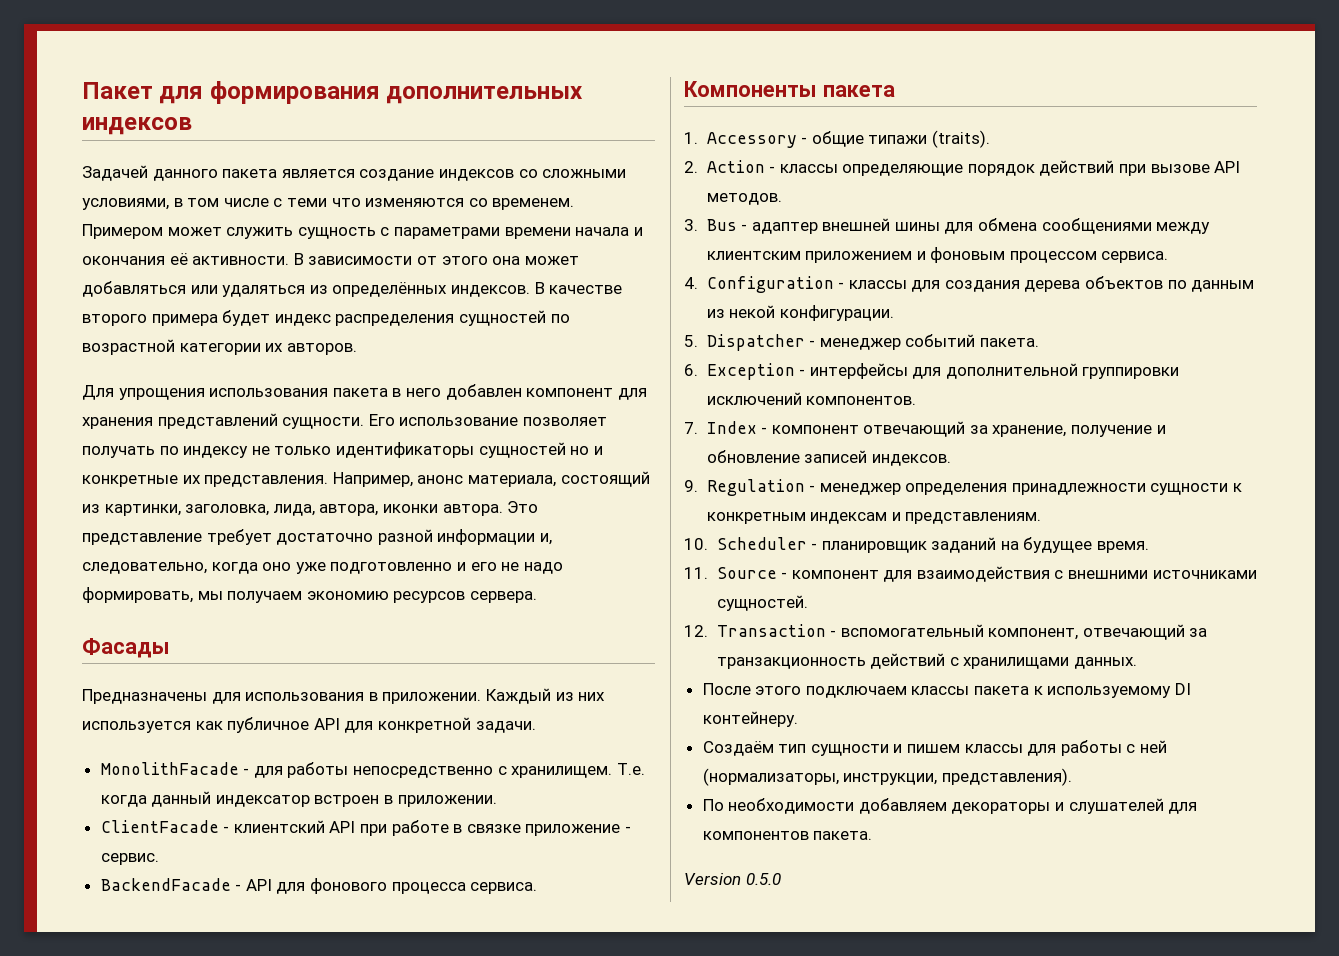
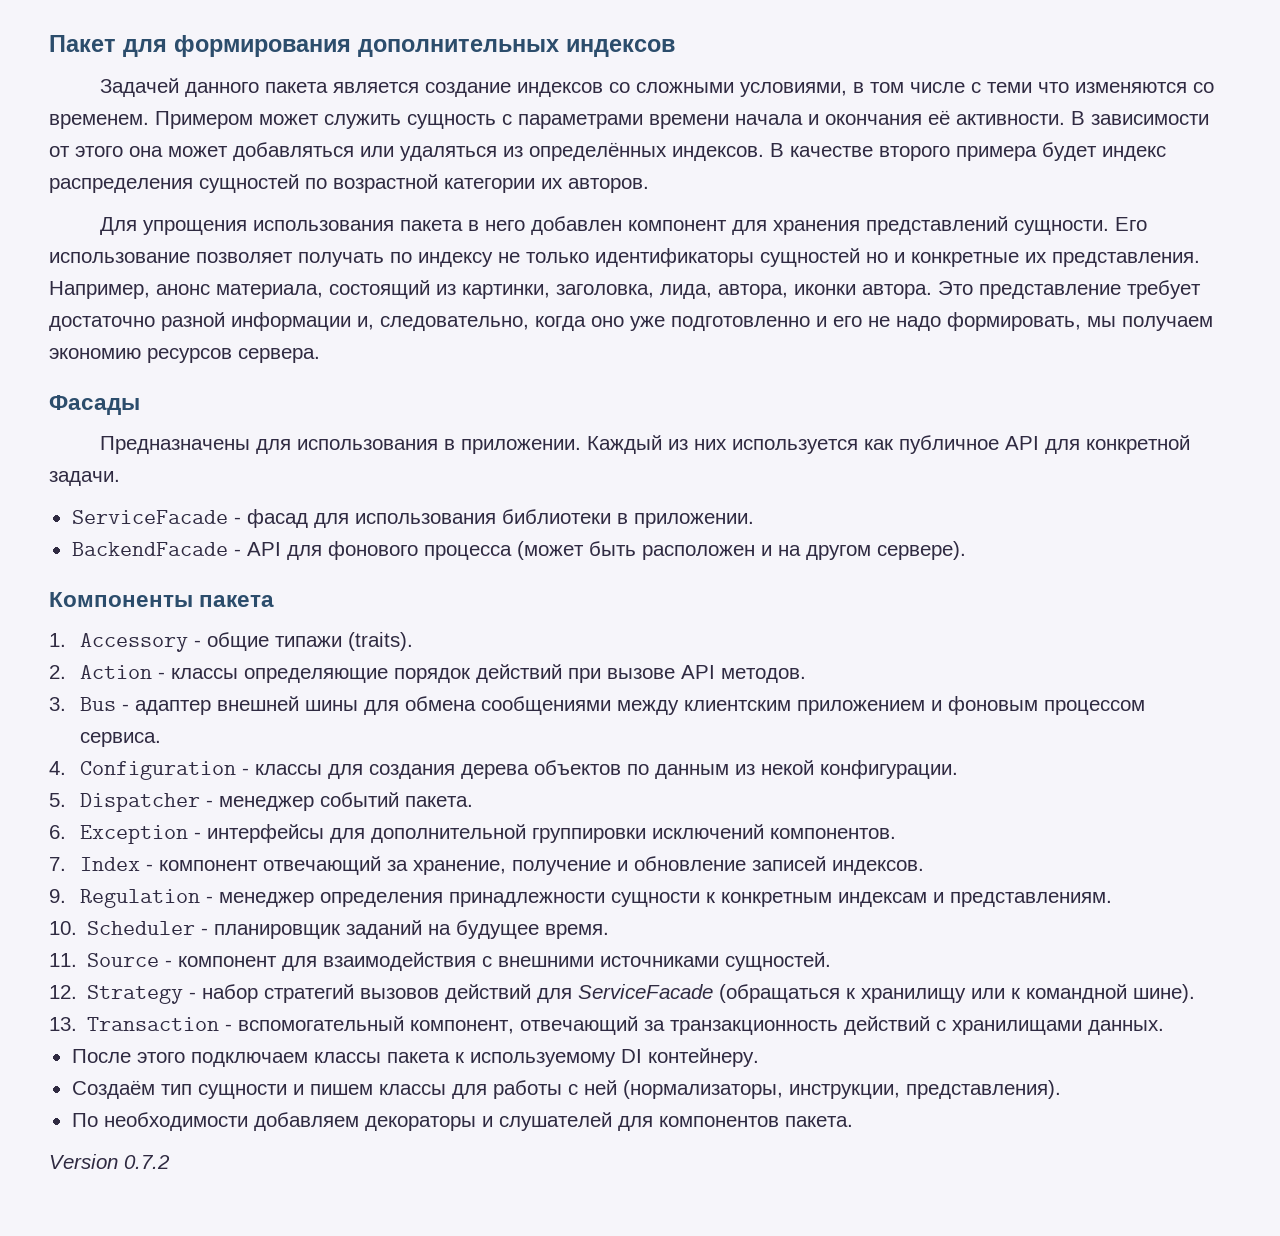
[100,762,645,778] [100,791,497,807] [100,820,632,836] [100,853,159,865] MonolithFacade - для работы непосредственно с хранилищем. Т.е. когда данный индексатор встроен в приложении. // ClientFacade - клиентский API при работе в связке приложение - сервис. -> [71,509,754,528] ServiceFacade - фасад для использования библиотеки в приложении.
[470,882,538,894] сервиса. -> [516,541,966,560] (может быть расположен и на другом сервере).
(708, 631) none -> [87,984,1196,1004] [49,1017,77,1031] Strategy - набор стратегий вызовов действий для ServiceFacade (обращаться к хранилищу или к командной шине). // 13.
[745,873,781,885] 0.5.0 -> [124,1155,170,1169] 0.7.2

